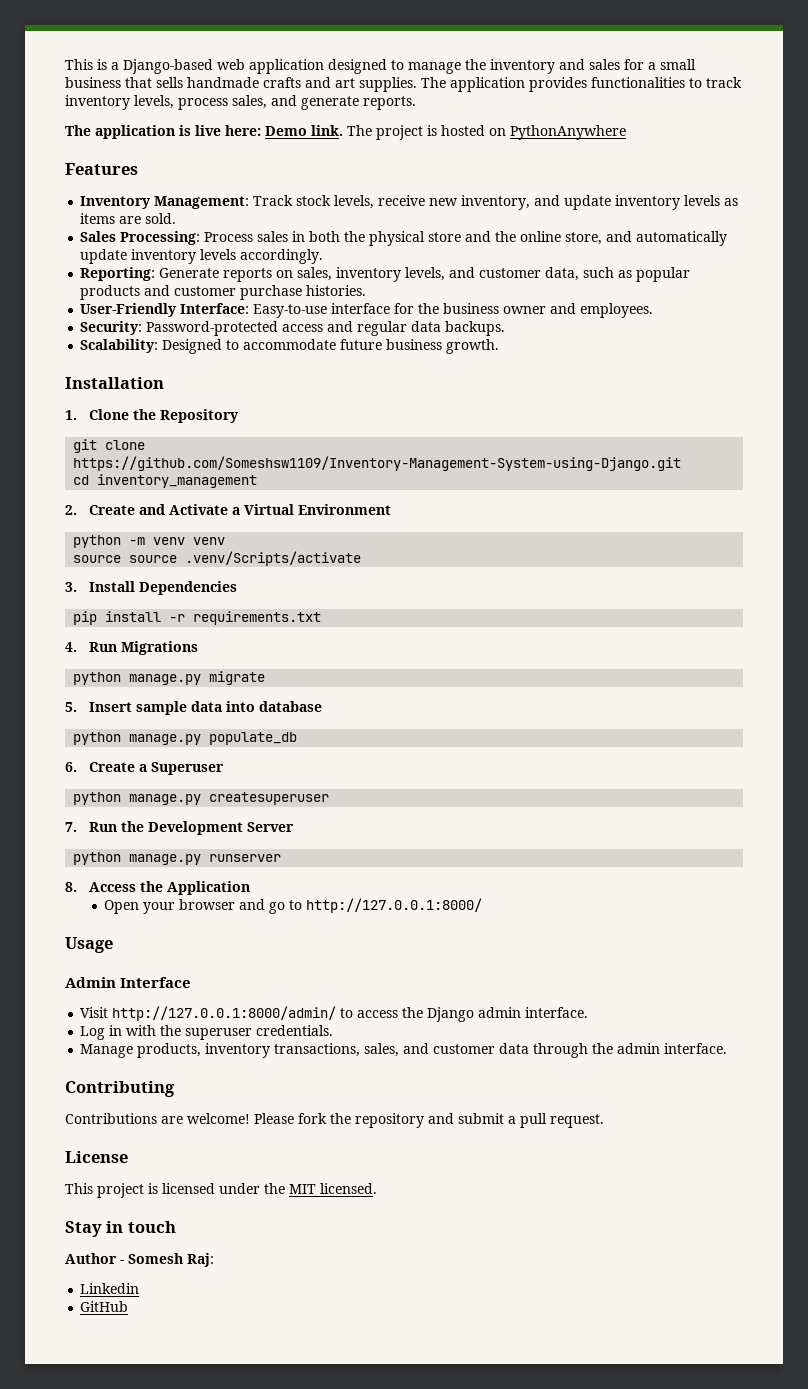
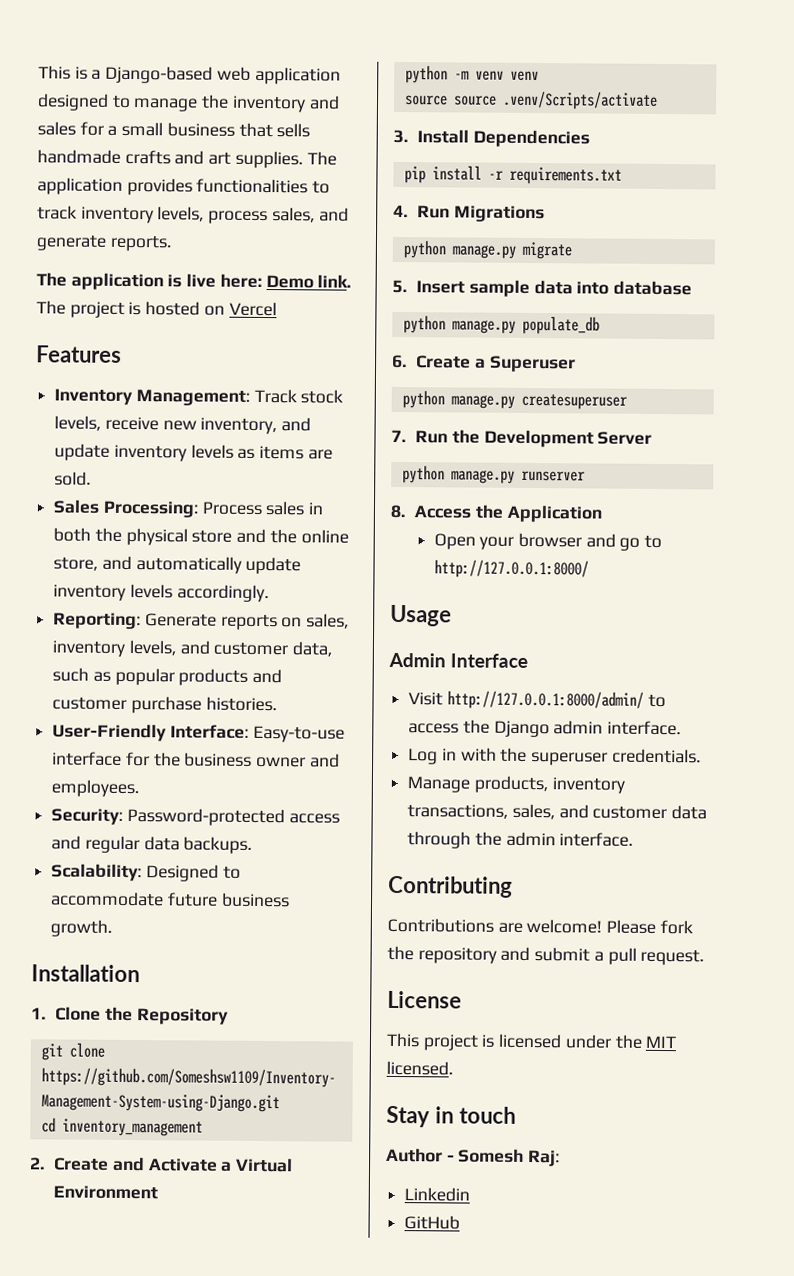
[510,125,626,140] PythonAnywhere -> [228,301,277,317] Vercel

